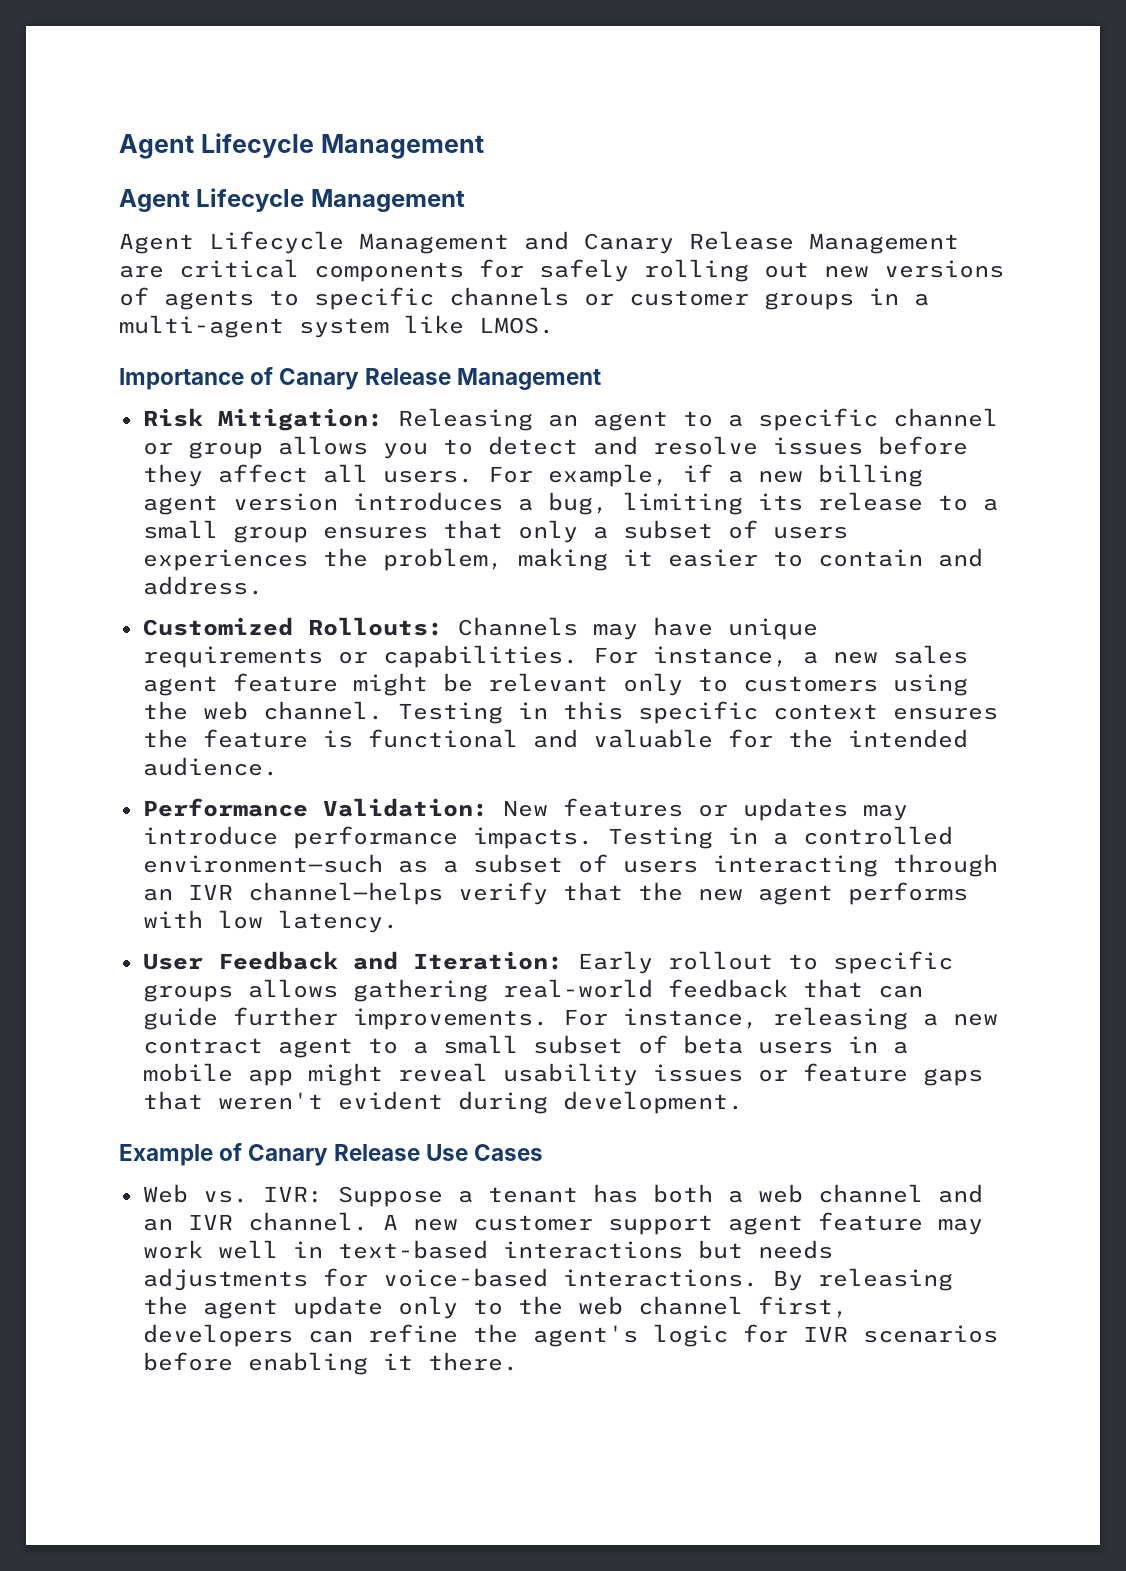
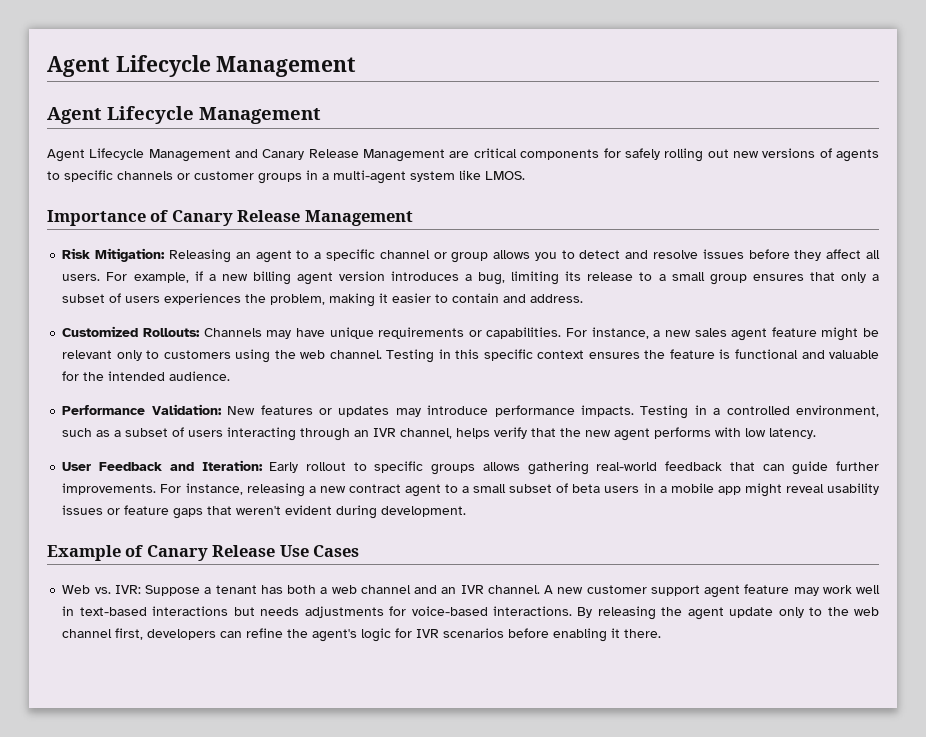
[142,854,383,873] environment—such -> [795,405,879,417] [62,428,93,437] environment, such
[247,882,443,905] channel—helps -> [400,428,491,439] channel, helps

